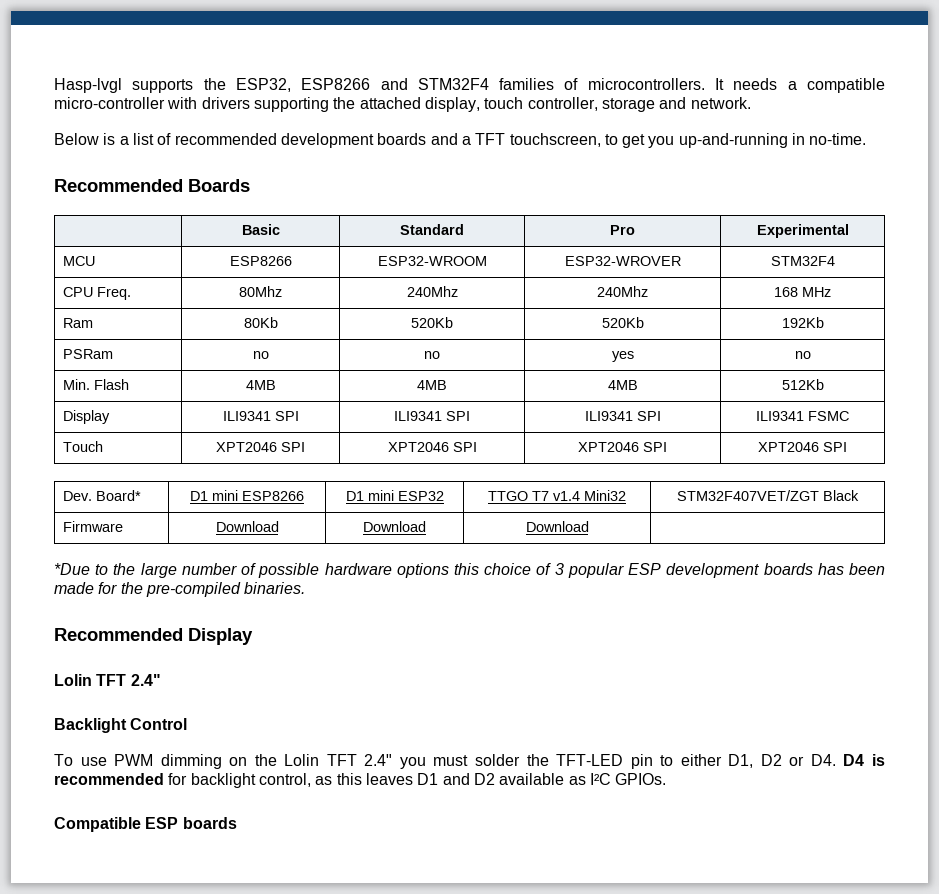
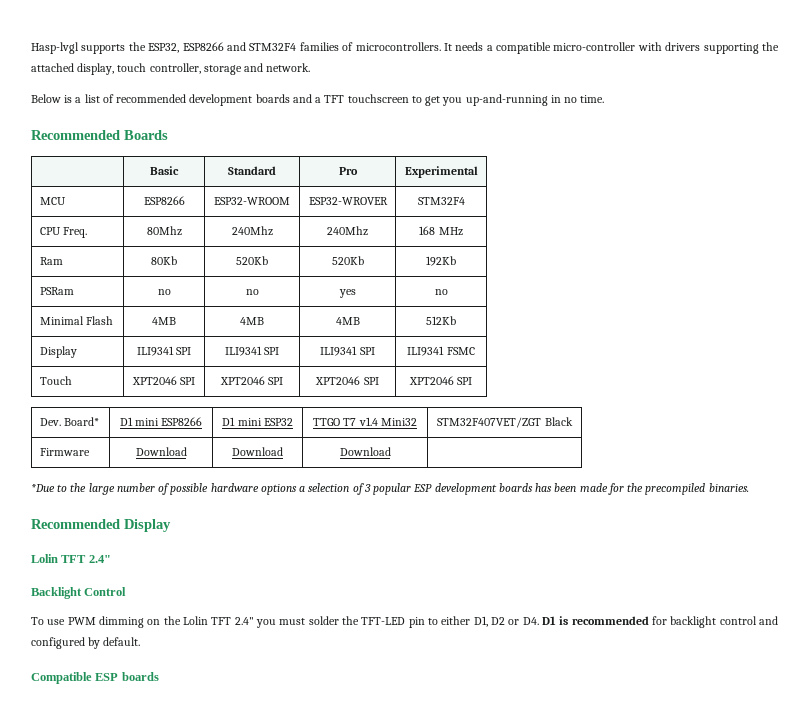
[509,133,601,147] touchscreen, -> [347,94,409,103] touchscreen
[809,133,867,145] no-time. -> [564,95,605,103] no time.
[63,379,91,390] Min. -> [39,316,84,325] Minimal
[454,563,532,575] this choice -> [299,483,350,492] a selection
[145,582,241,597] pre-compiled -> [645,483,706,495] precompiled
[843,754,865,766] D4 -> [541,616,556,625] D1
[258,773,667,787] control, as this leaves D1 and D2 available as I²C GPIOs. -> [719,616,778,625] [31,637,141,649] control and configured by default.

